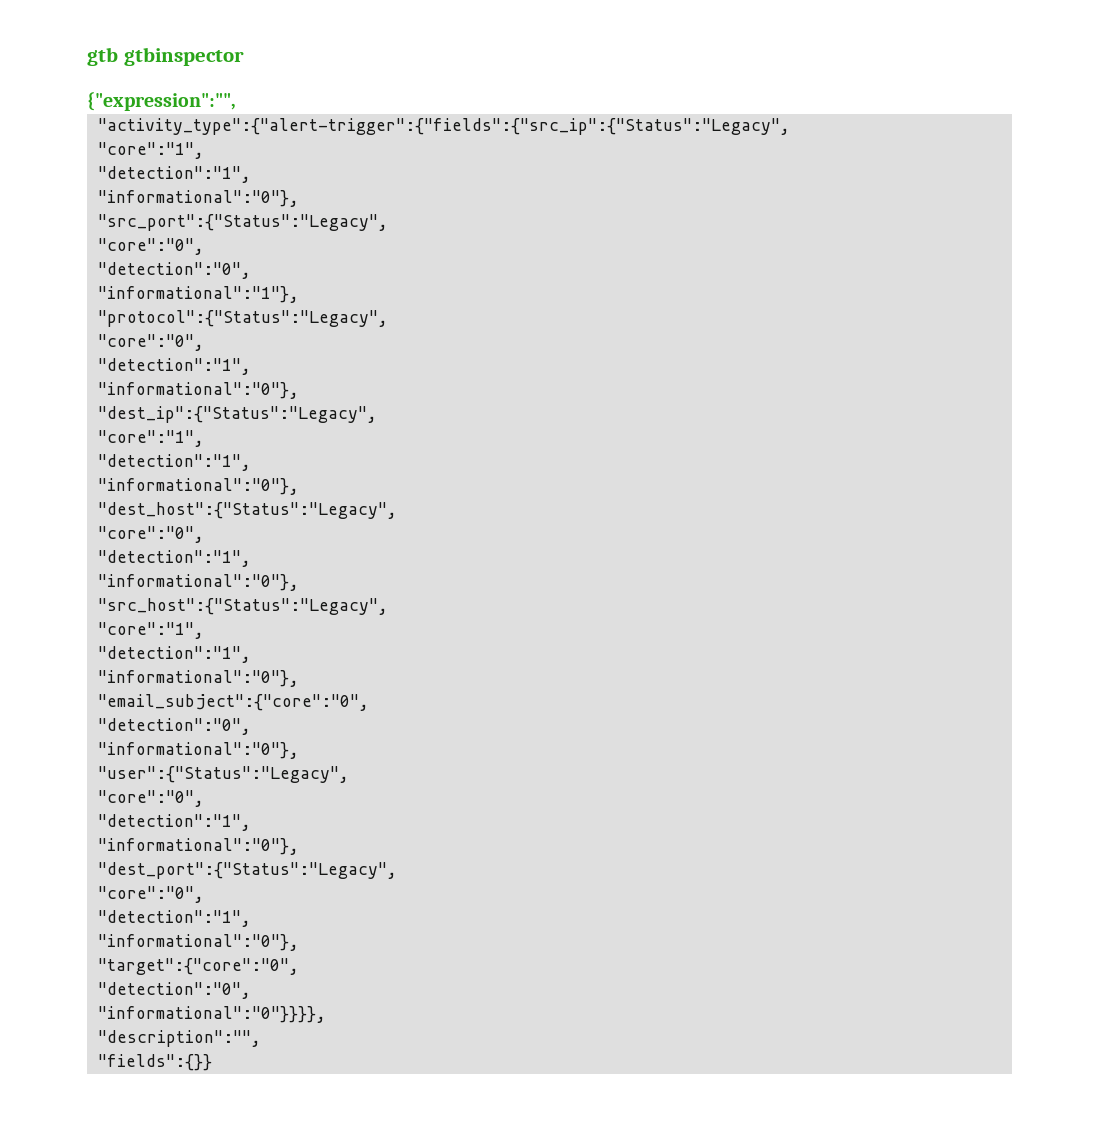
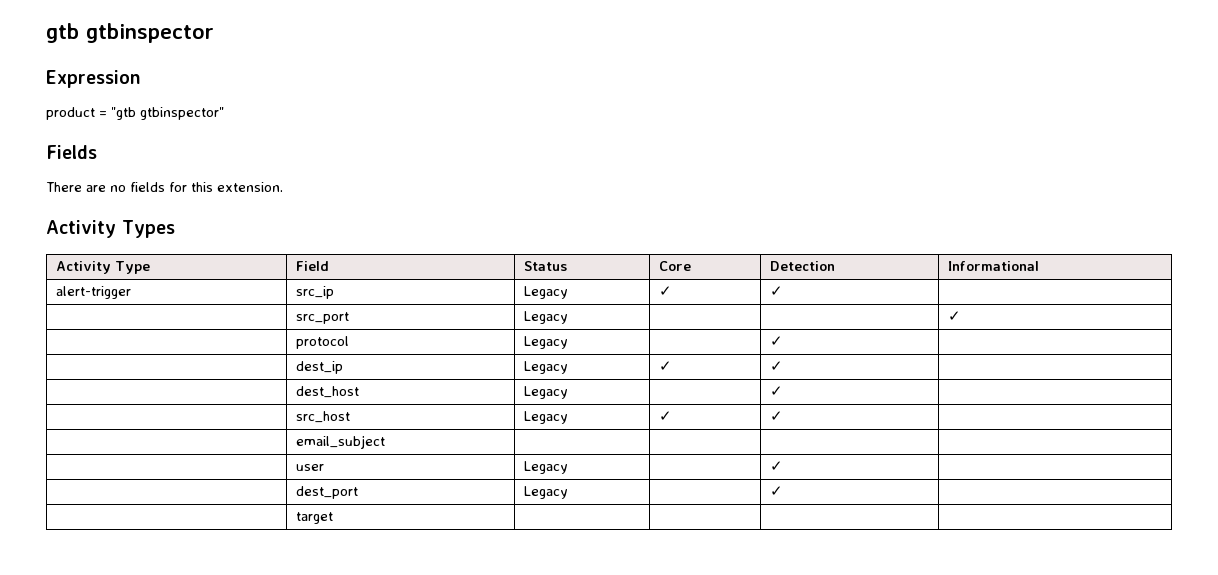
[87,92,236,111] [98,118,791,135] [98,142,205,159] [98,166,252,183] [98,190,300,207] [98,214,389,231] [98,238,205,255] [98,262,252,279] [98,286,300,303] [98,310,389,327] [98,334,205,351] [98,358,252,375] [98,382,300,399] [98,406,378,423] [98,430,205,447] [98,454,252,471] [98,478,300,495] [98,502,398,519] [98,526,205,543] [98,550,252,567] [98,574,300,591] [98,598,389,615] [98,622,205,639] [98,646,252,663] [98,670,300,687] [98,694,370,711] [98,718,252,735] [98,742,300,759] [98,766,350,783] [98,790,205,807] [98,814,252,831] [98,838,300,855] [98,862,398,879] [98,886,205,903] [98,910,252,927] [98,934,300,951] [98,958,300,975] [98,982,252,999] [98,1006,327,1023] [98,1030,262,1047] [98,1054,213,1071] {"expression":"", // "activity_type":{"alert-trigger":{"fields":{"src_ip":{"Status":"Legacy", // "core":"1", // "detection":"1", // "informational":"0"}, // "src_port":{"Status":"Legacy", // "core":"0", // "detection":"0", // "informational":"1"}, // "protocol":{"Status":"Legacy", // "core":"0", // "detection":"1", // "informational":"0"}, // "dest_ip":{"Status":"Legacy", // "core":"1", // "detection":"1", // "informational":"0"}, // "dest_host":{"Status":"Legacy", // "core":"0", // "detection":"1", // "informational":"0"}, // "src_host":{"Status":"Legacy", // "core":"1", // "detection":"1", // "informational":"0"}, // "email_subject":{"core":"0", // "detection":"0", // "informational":"0"}, // "user":{"Status":"Legacy", // "core":"0", // "detection":"1", // "informational":"0"}, // "dest_port":{"Status":"Legacy", // "core":"0", // "detection":"1", // "informational":"0"}, // "target":{"core":"0", // "detection":"0", // "informational":"0"}}}}, // "description":"", // "fields":{}} -> [46,70,141,88] [46,107,224,120] [46,145,97,159] [46,182,283,192] [46,220,175,238] [56,261,151,274] [296,261,330,271] [524,261,568,271] [659,261,692,271] [770,261,836,271] [948,261,1040,271] [56,286,132,299] [296,286,335,299] [524,286,569,299] [659,286,673,296] [770,286,784,296] [296,312,350,324] [524,311,569,324] [948,311,962,321] [296,336,350,349] [524,336,569,349] [770,336,784,346] [296,361,344,374] [524,361,569,374] [659,361,673,371] [770,361,784,371] [296,386,360,398] [524,386,569,399] [770,386,784,396] [296,411,351,423] [524,411,569,424] [659,411,673,421] [770,411,784,421] [296,435,386,449] [296,464,325,471] [524,461,569,474] [770,461,784,471] [296,486,359,499] [524,486,569,499] [770,486,784,496] [296,512,334,524] Expression // product = "gtb gtbinspector" // Fields // There are no fields for this extension. // Activity Types // Activity Type | Field | Status | Core | Detection | Informational // alert-trigger | src_ip | Legacy | ✓ | ✓ | // | src_port | Legacy | | | ✓ // | protocol | Legacy | | ✓ | // | dest_ip | Legacy | ✓ | ✓ | // | dest_host | Legacy | | ✓ | // | src_host | Legacy | ✓ | ✓ | // | email_subject | | | | // | user | Legacy | | ✓ | // | dest_port | Legacy | | ✓ | // | target | | | |

